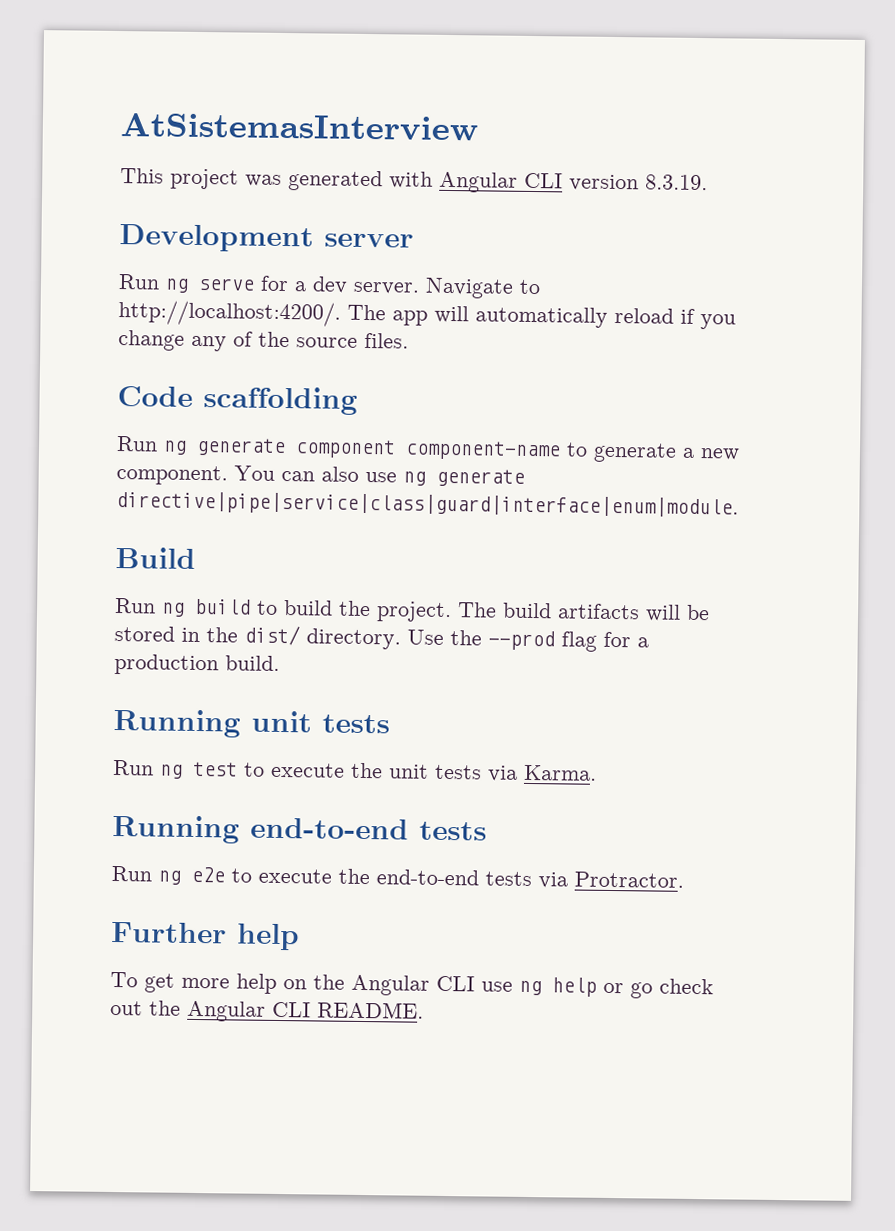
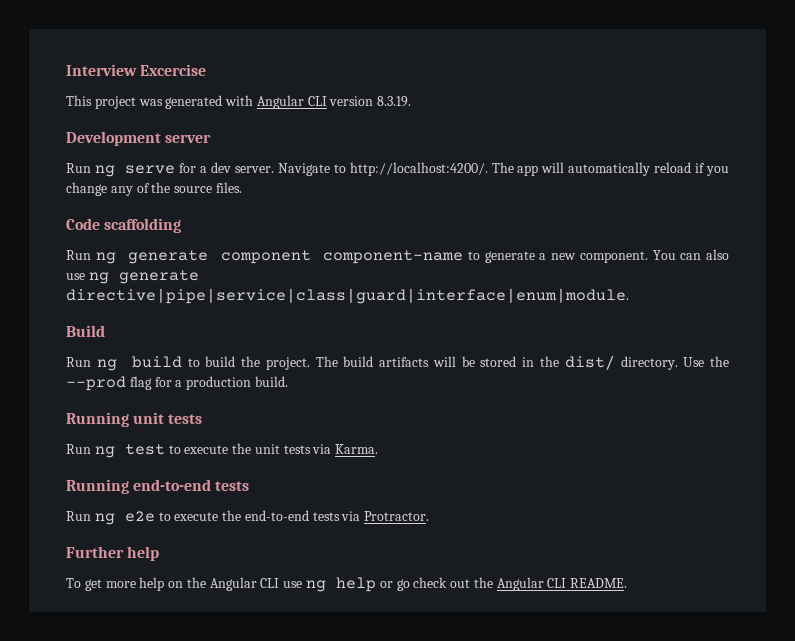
[120,113,479,142] AtSistemasInterview -> [66,64,207,76] Interview Excercise

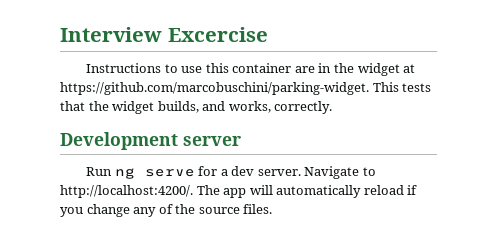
[66,95,412,109] This project was generated with Angular CLI version 8.3.19. -> [86,63,416,76] [60,82,432,95] [60,101,333,114] Instructions to use this container are in the widget at https://github.com/marcobuschini/parking-widget. This tests that the widget builds, and works, correctly.
[66,218,182,233] [66,249,730,264] [66,270,199,284] [66,288,629,304] [66,325,105,337] [66,355,730,371] [66,376,288,391] [66,412,203,427] [66,443,379,458] [66,479,250,494] [66,510,430,525] [66,546,160,561] [66,577,628,592] // Code scaffolding // Run ng generate component component-name to generate a new component. You can also use ng generate directive|pipe|service|class|guard|interface|enum|module. // Build // Run ng build to build the project. The build artifacts will be stored in the dist/ directory. Use the --prod flag for a production build. // Running unit tests // Run ng test to execute the unit tests via Karma. // Running end-to-end tests // Run ng e2e to execute the end-to-end tests via Protractor. // Further help // To get more help on the Angular CLI use ng help or go check out the Angular CLI README. -> (273, 209) none

